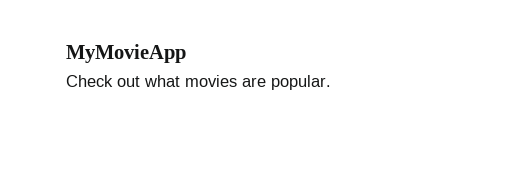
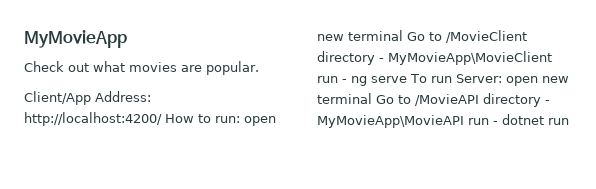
(331, 82) none -> [24,91,151,105] [24,112,276,126] [317,30,527,43] [317,51,552,65] [317,74,569,86] [317,93,550,107] [317,114,569,128] // Client/App Address: http://localhost:4200/ How to run: open new terminal Go to /MovieClient directory - MyMovieApp\MovieClient run - ng serve To run Server: open new terminal Go to /MovieAPI directory - MyMovieApp\MovieAPI run - dotnet run

